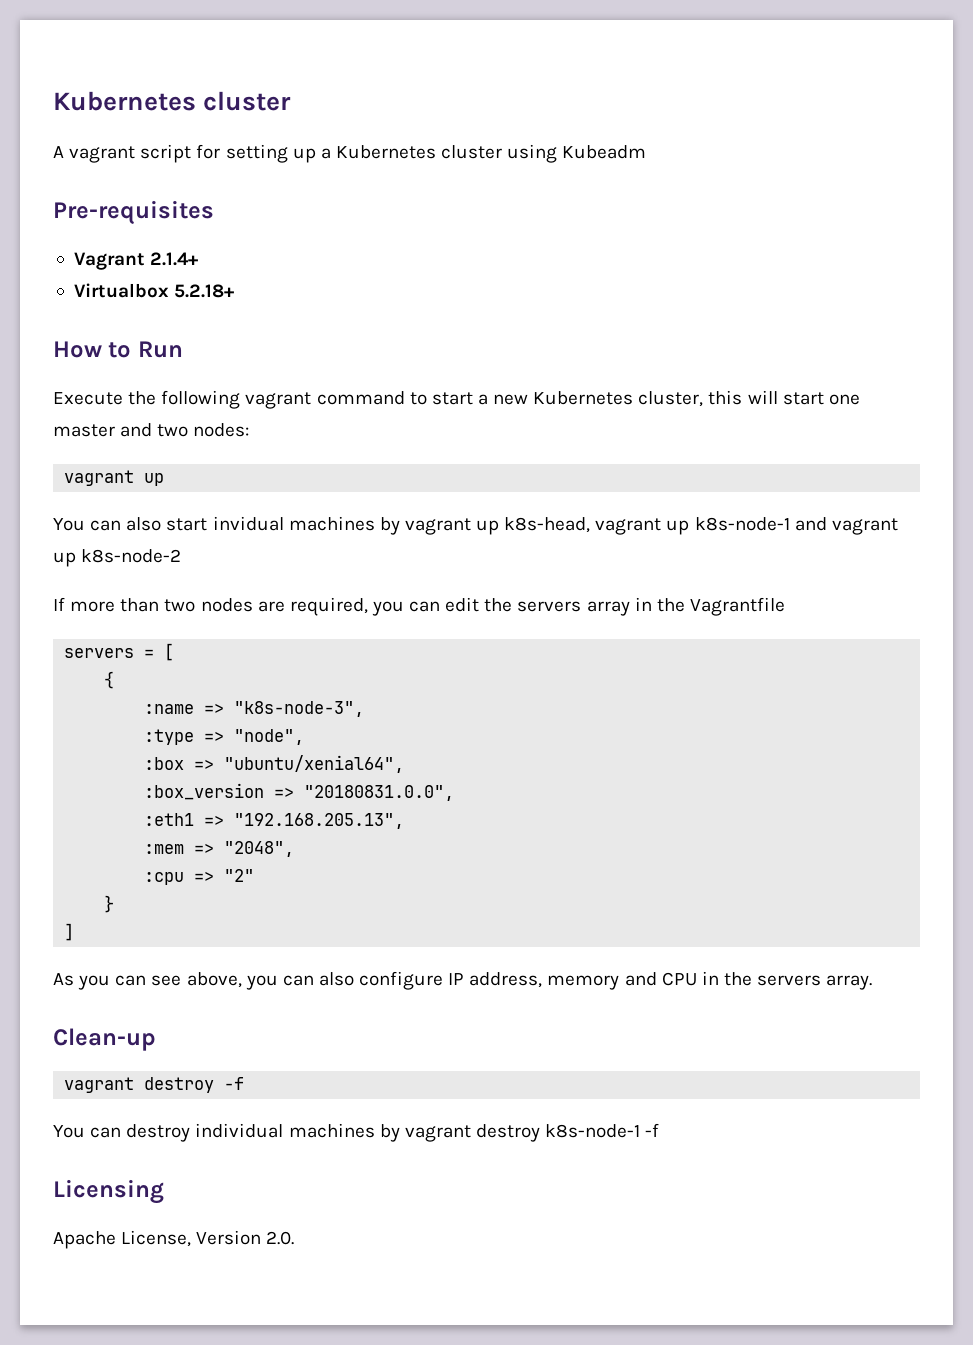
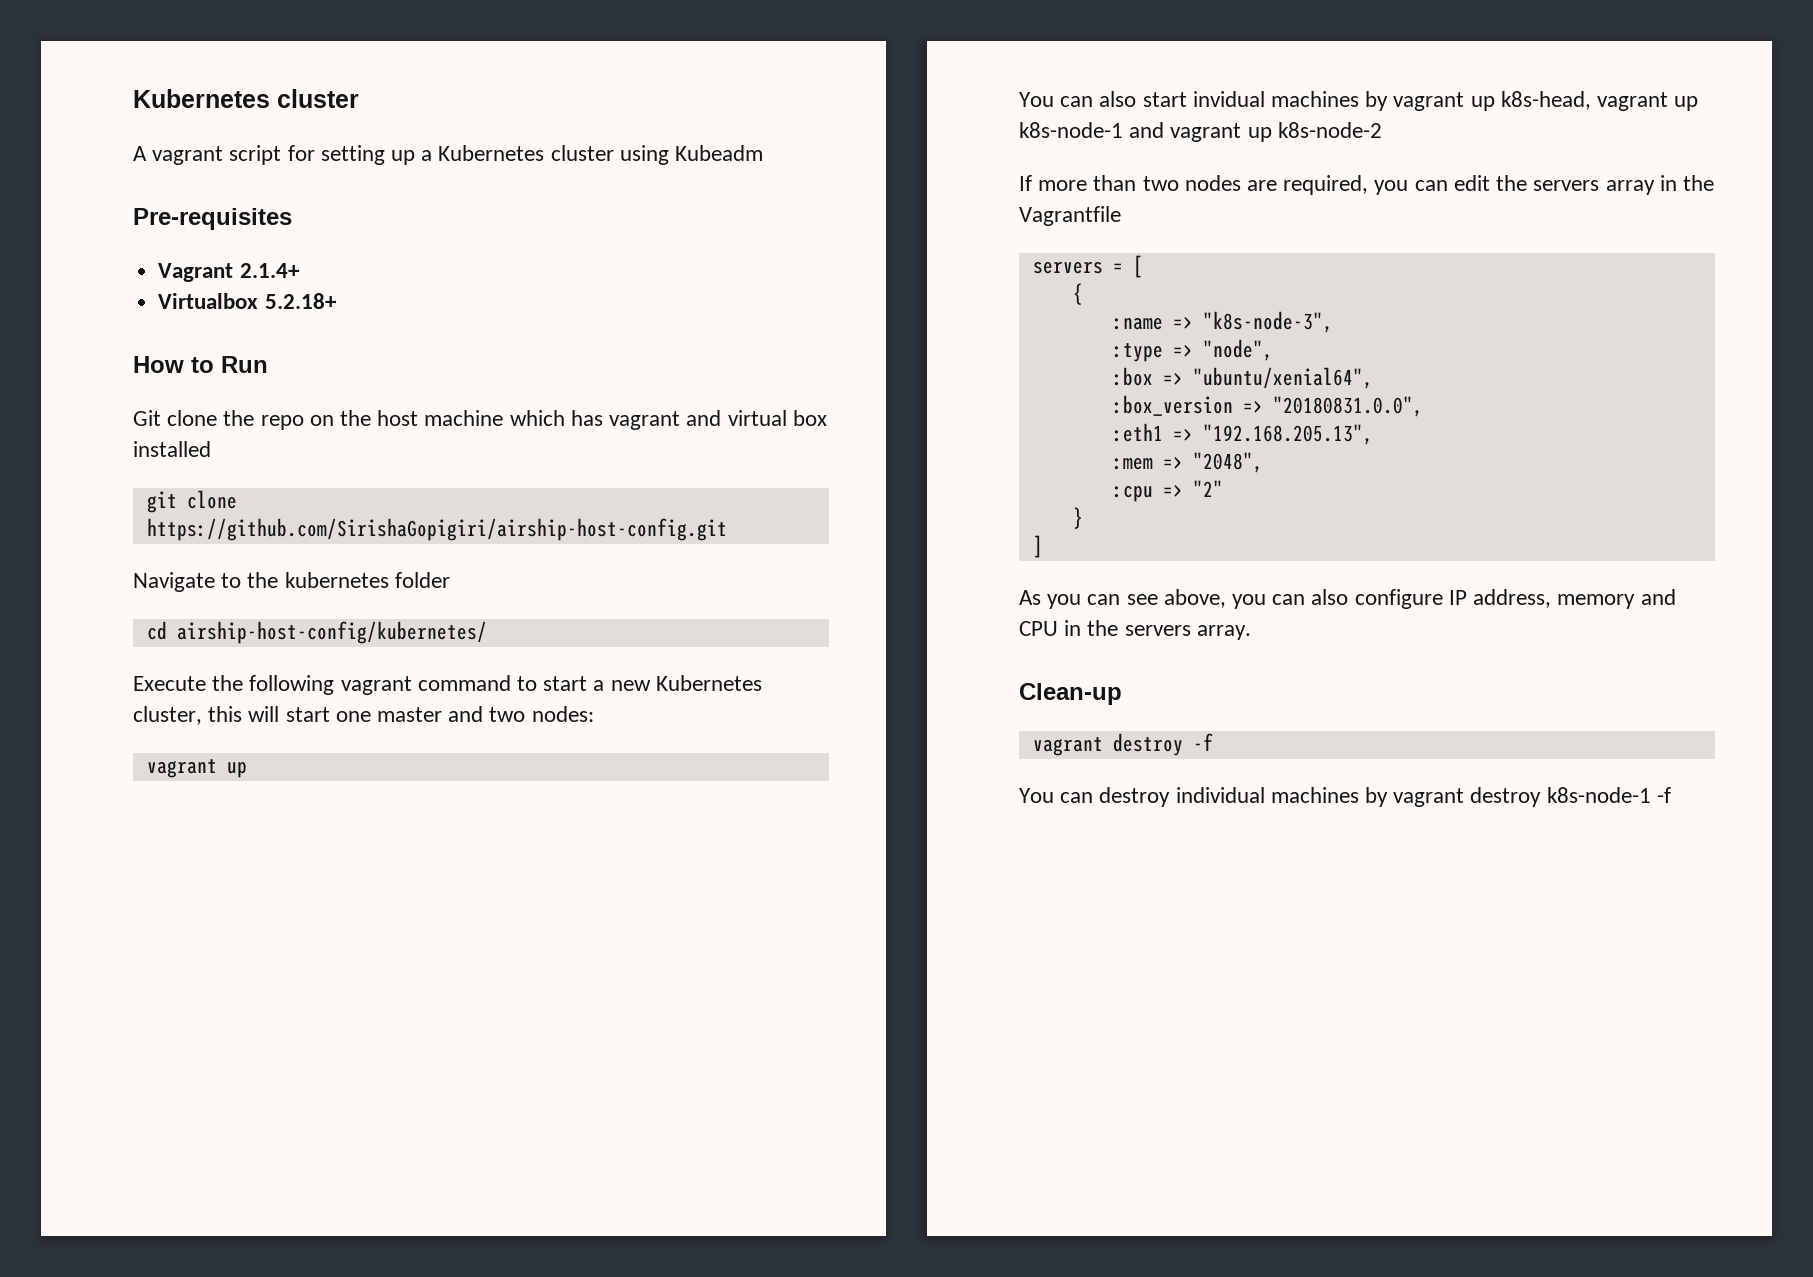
(183, 349) none -> [133,410,827,430] [133,441,211,457] [146,490,237,513] [146,518,727,541] [133,572,450,592] [146,621,487,644] // Git clone the repo on the host machine which has vagrant and virtual box installed // git clone https://github.com/SirishaGopigiri/airship-host-config.git // Navigate to the kubernetes folder // cd airship-host-config/kubernetes/
[53,1179,164,1204] [53,1230,295,1249] // Licensing // Apache License, Version 2.0. -> (1671, 795) none

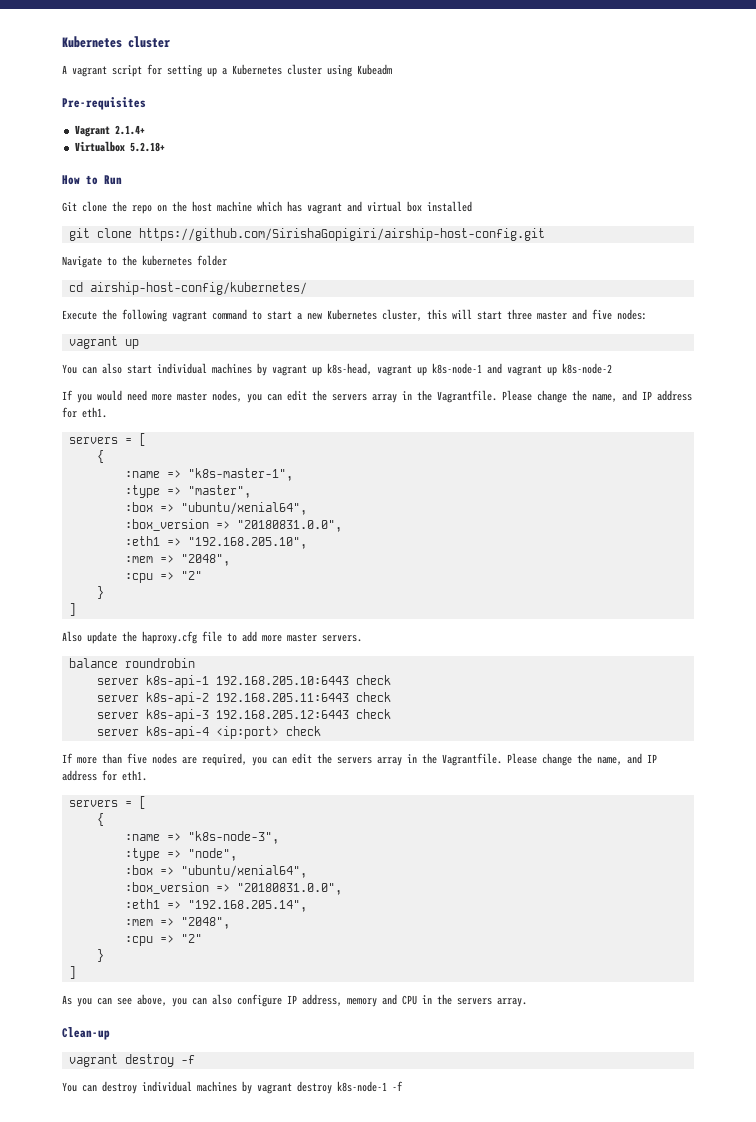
[335,711,371,722] one -> [507,309,532,320] three
[489,707,526,722] two -> [592,309,612,320] five
[1192,91,1265,107] invidual -> [157,363,207,374] individual
(1382, 130) none -> [62,390,692,403] [62,407,107,418] [68,433,146,446] [96,450,104,463] [124,468,293,481] [124,485,251,498] [124,502,307,515] [124,519,342,532] [124,536,307,549] [124,554,230,566] [124,571,202,583] [96,586,104,599] [68,603,76,616] [62,631,362,644] [68,658,195,668] [96,675,391,688] [96,692,391,705] [96,709,391,722] [96,726,321,739] // If you would need more master nodes, you can edit the servers array in the Vagrantfile. Please change the name, and IP address for eth1. // servers = [ // { // :name => "k8s-master-1", // :type => "master", // :box => "ubuntu/xenial64", // :box_version => "20180831.0.0", // :eth1 => "192.168.205.10", // :mem => "2048", // :cpu => "2" // } // ] // Also update the haproxy.cfg file to add more master servers. // balance roundrobin // server k8s-api-1 192.168.205.10:6443 check // server k8s-api-2 192.168.205.11:6443 check // server k8s-api-3 192.168.205.12:6443 check // server k8s-api-4 <ip:port> check
[1142,176,1179,191] two -> [127,753,147,764] five
[1019,206,1121,226] Vagrantfile -> [442,753,657,766] [62,770,147,781] Vagrantfile. Please change the name, and IP address for eth1.
[1202,424,1373,445] "192.168.205.13", -> [187,900,307,912] "192.168.205.14",

